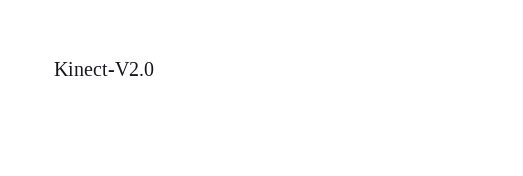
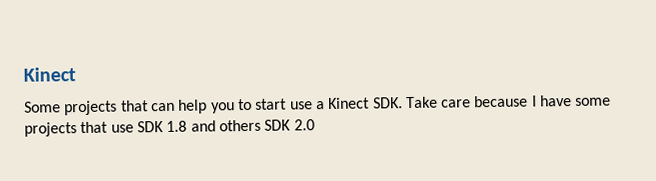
[54,62,154,76] Kinect-V2.0 -> [23,67,76,82] [24,95,612,116] [24,119,315,137] Kinect // Some projects that can help you to start use a Kinect SDK. Take care because I have some projects that use SDK 1.8 and others SDK 2.0

